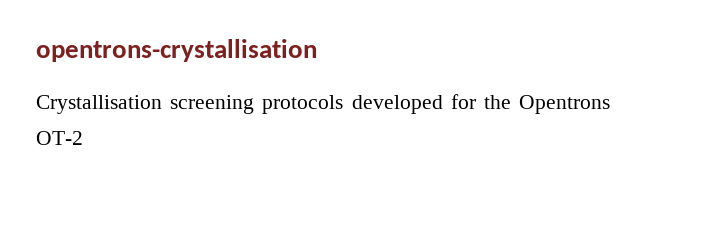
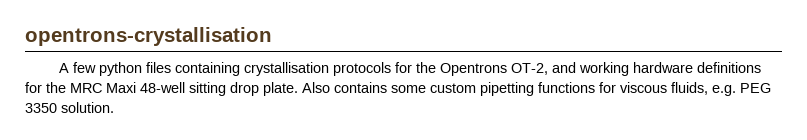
[36,94,610,114] [36,131,83,145] Crystallisation screening protocols developed for the Opentrons OT-2 -> [59,62,762,76] [25,82,771,96] [25,102,114,113] A few python files containing crystallisation protocols for the Opentrons OT-2, and working hardware definitions for the MRC Maxi 48-well sitting drop plate. Also contains some custom pipetting functions for viscous fluids, e.g. PEG 3350 solution.

